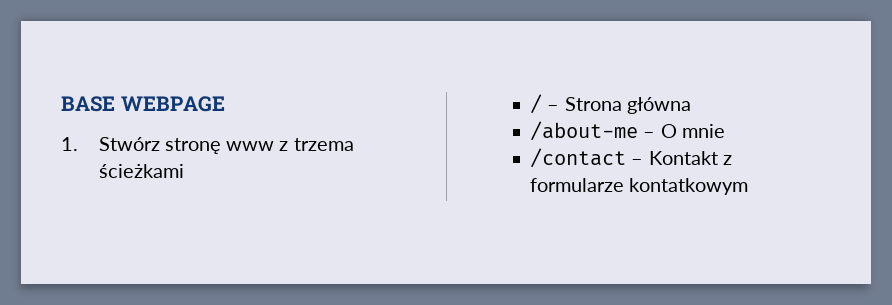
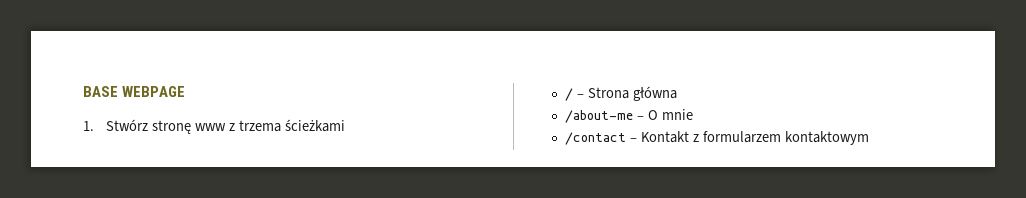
[530,178,749,195] formularze kontatkowym -> [702,131,869,145] formularzem kontaktowym

